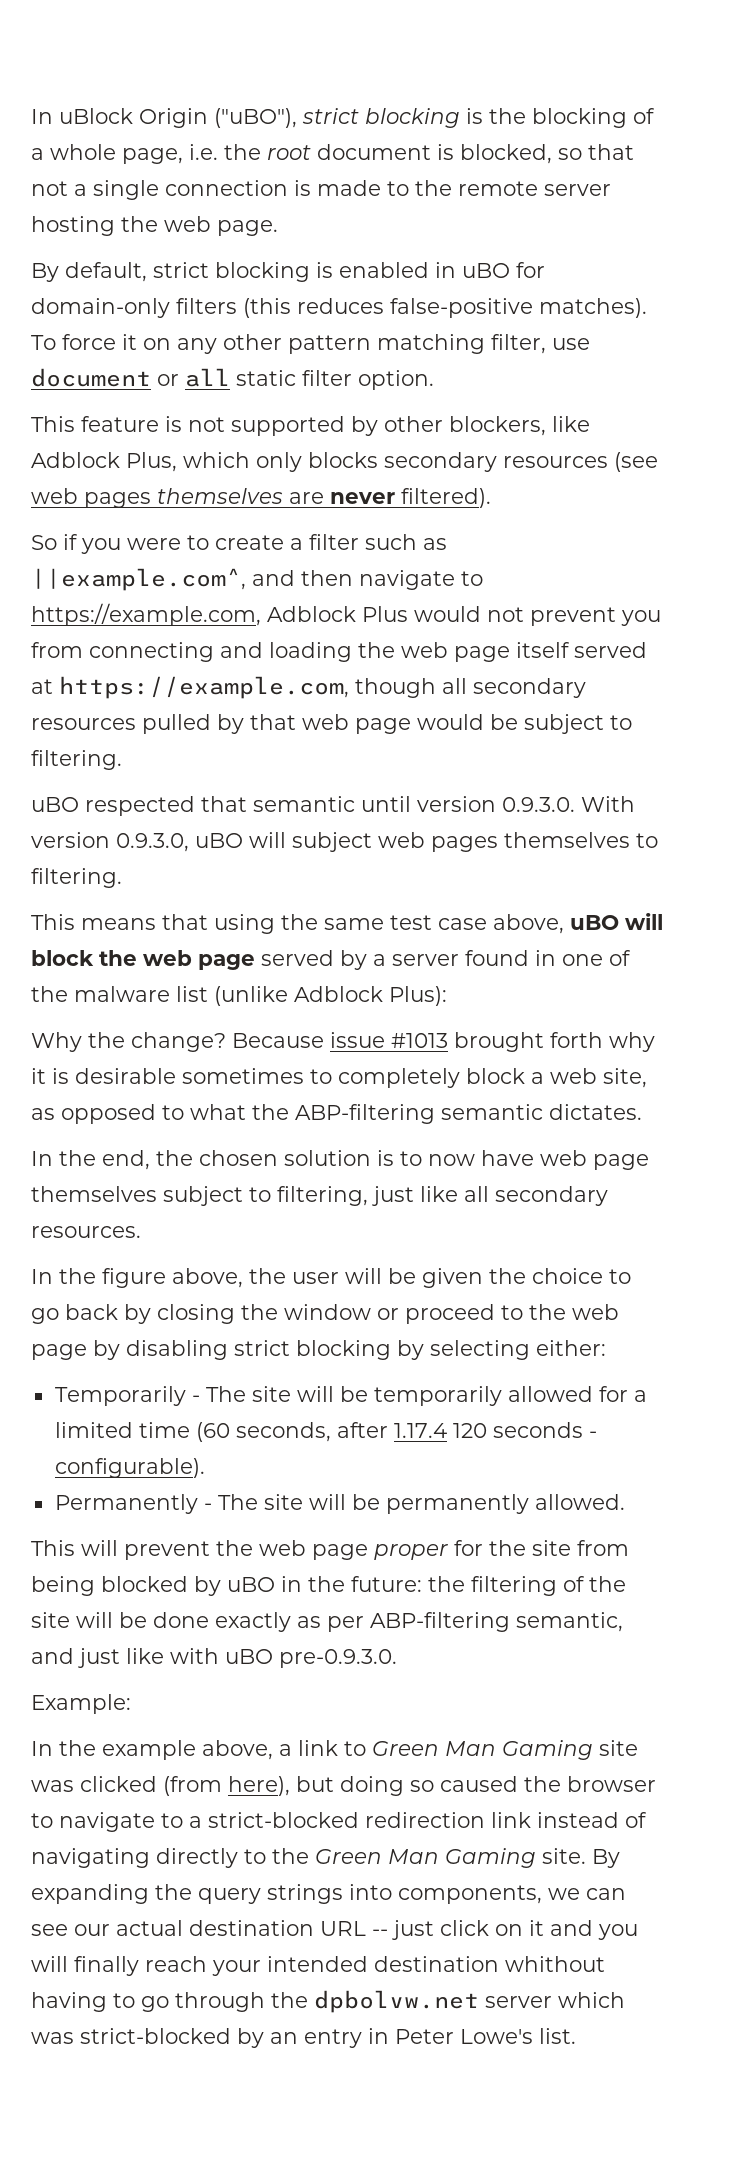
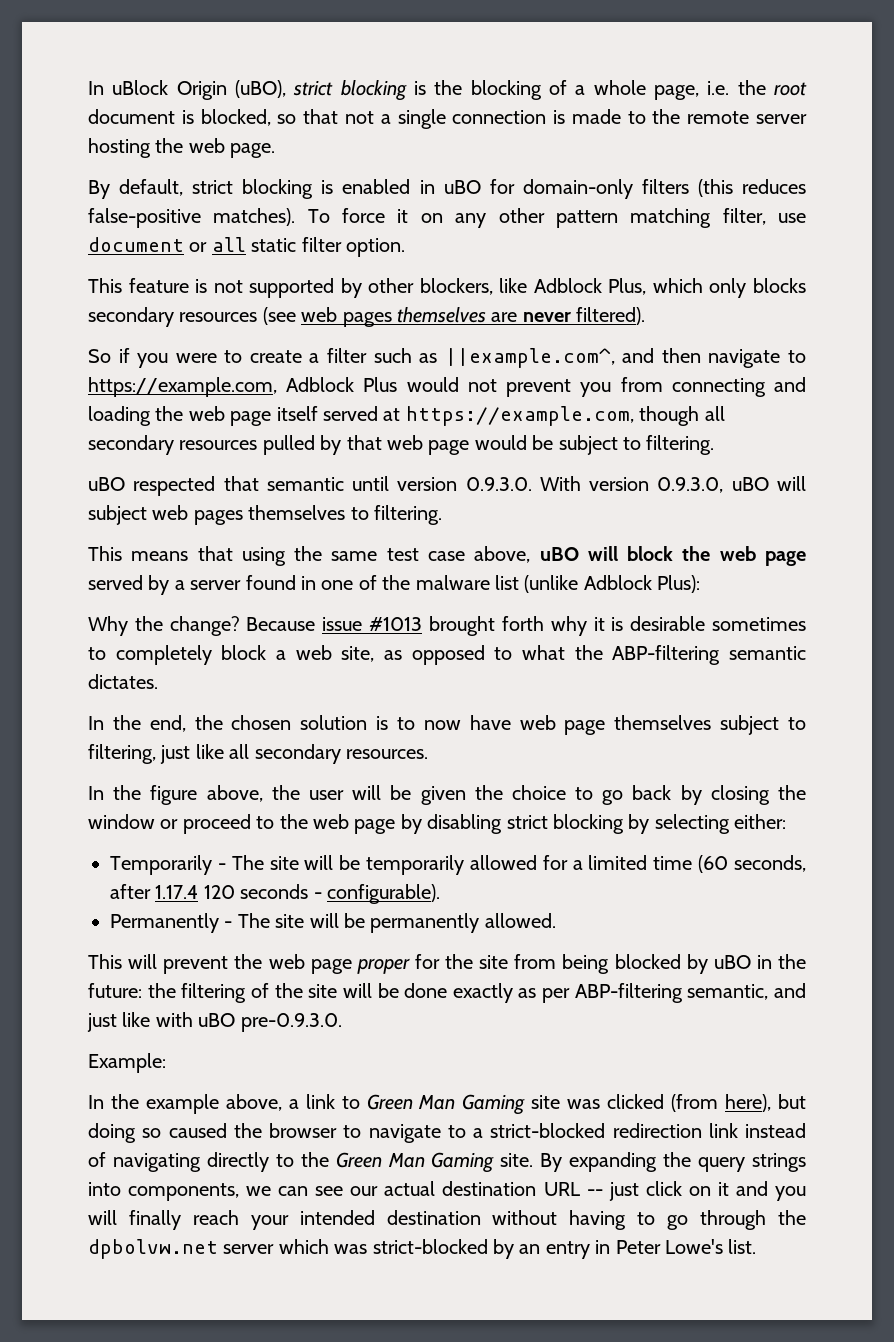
[214,108,297,128] ("uBO"), -> [235,80,286,98] (uBO),
[505,1956,605,1972] whithout -> [492,1210,558,1225] without

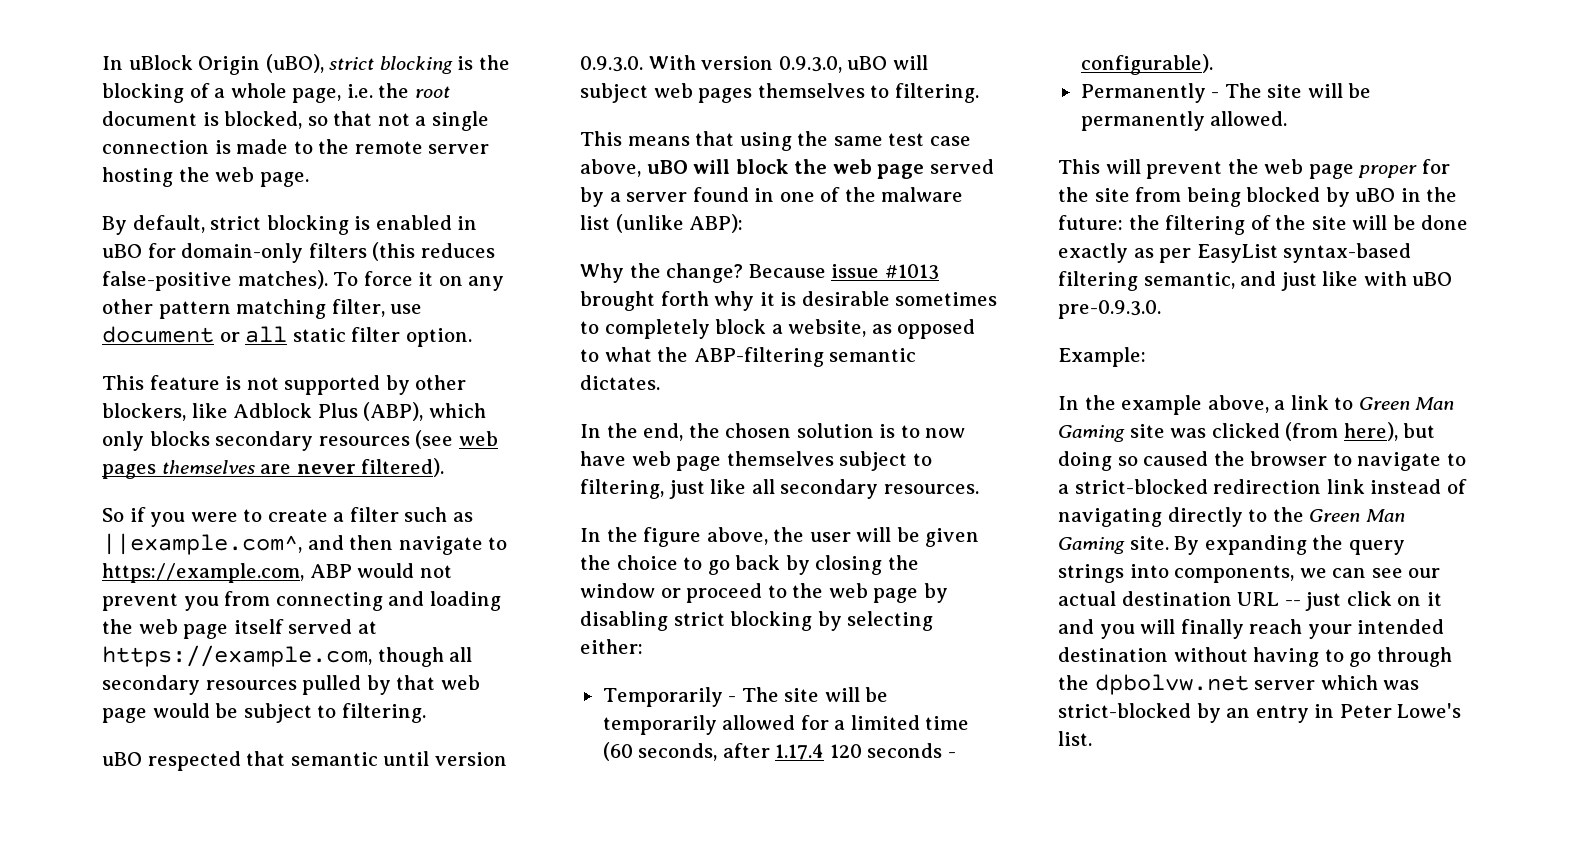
[608,278,647,295] Plus, -> [317,402,424,421] Plus (ABP),
[286,377,398,392] Adblock Plus -> [309,564,352,578] ABP
[583,575,701,593] Adblock Plus): -> [689,214,744,233] ABP):
[295,645,375,662] web site, -> [788,319,867,337] website,
[574,983,683,1003] ABP-filtering -> [1196,243,1412,263] [1058,271,1138,291] EasyList syntax-based filtering

